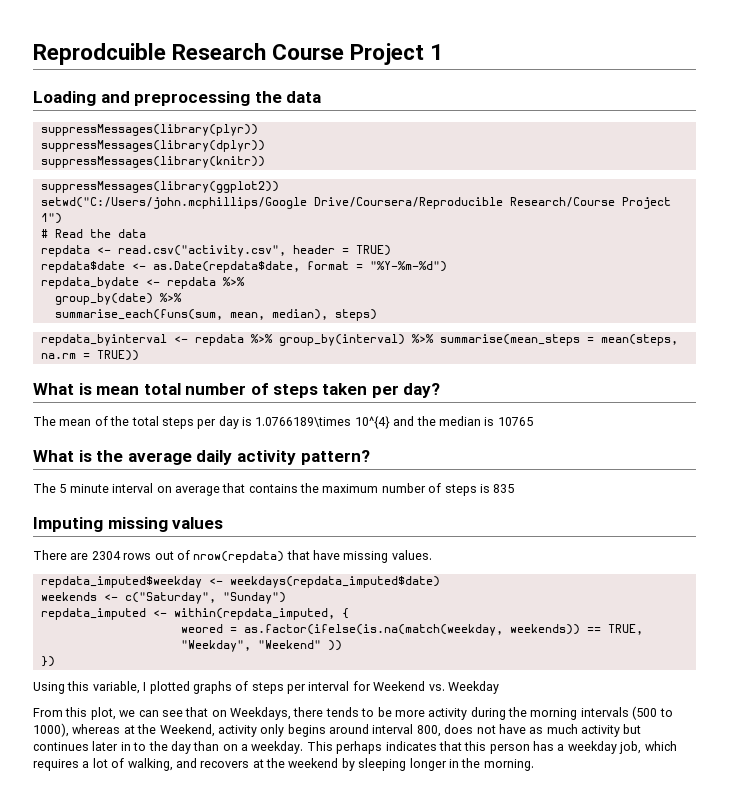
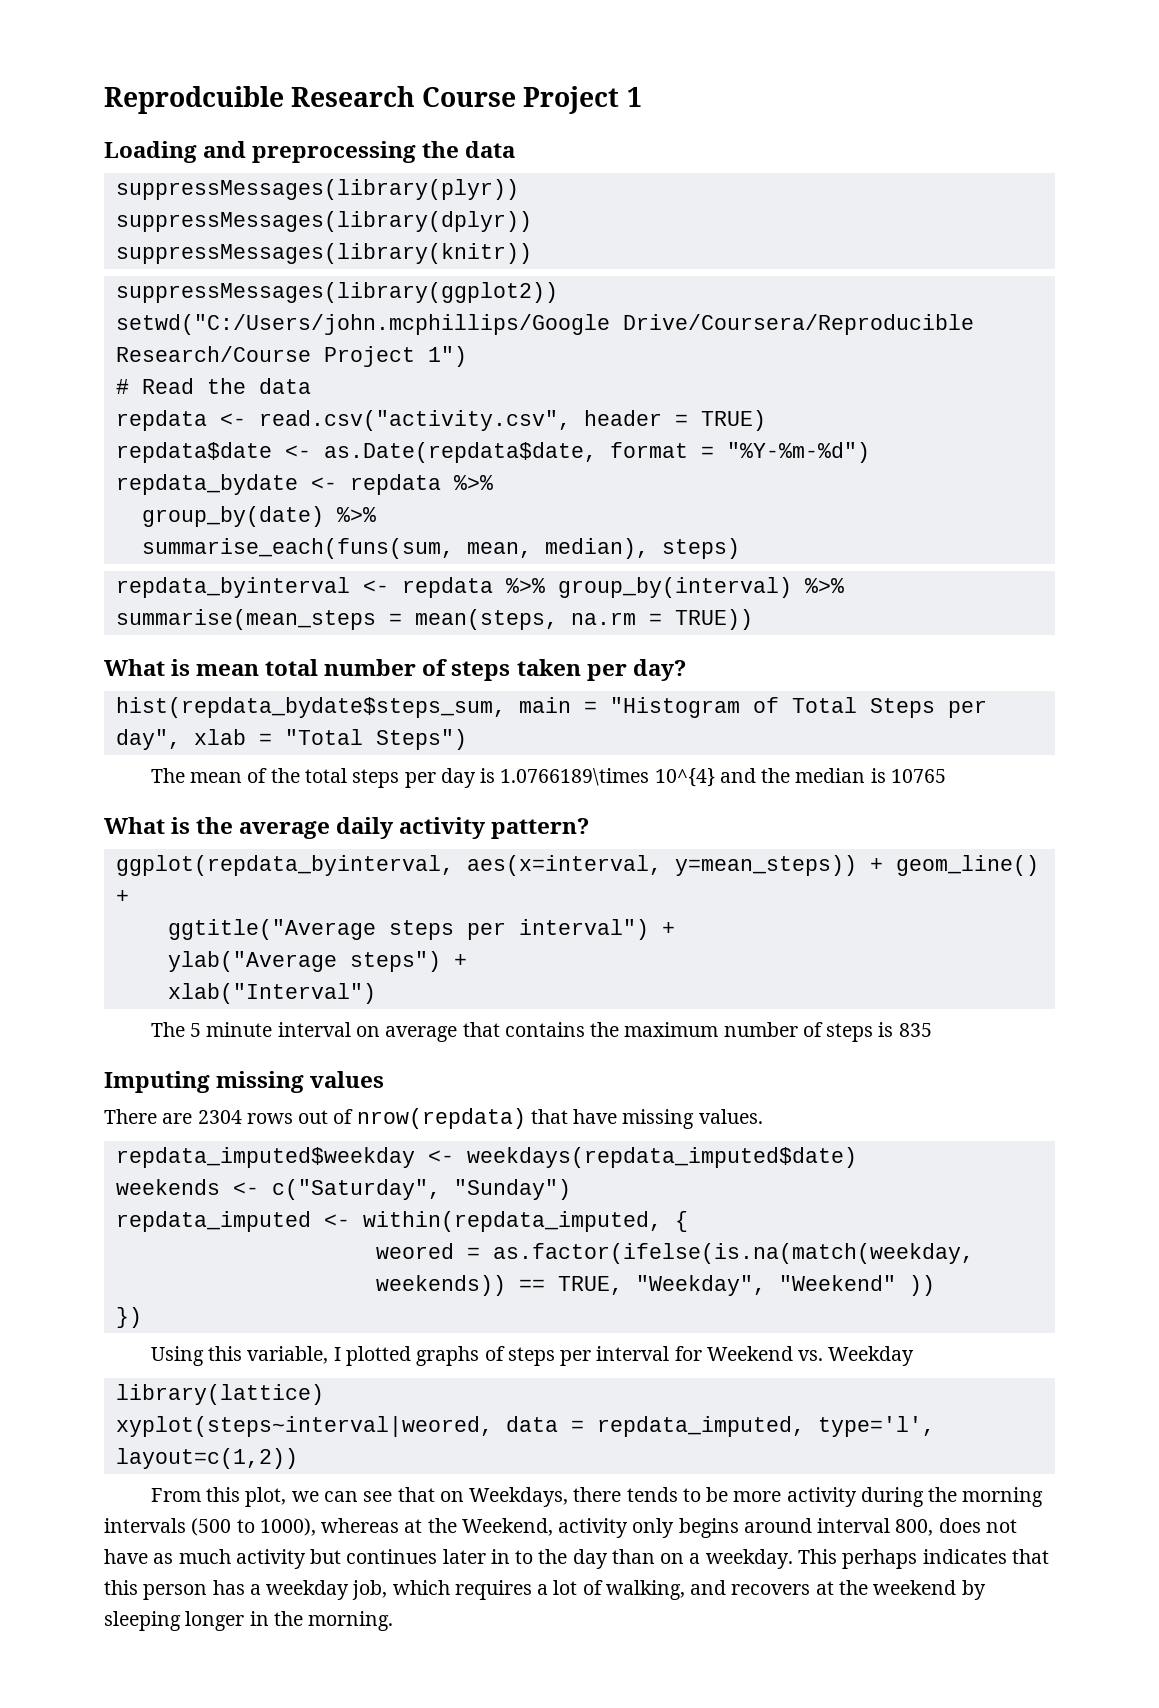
(441, 390) none -> [115,697,987,718] [115,729,467,750] // hist(repdata_bydate$steps_sum, main = "Histogram of Total Steps per day", xlab = "Total Steps")
(370, 457) none -> [115,855,1039,876] [115,890,129,903] [167,919,675,940] [167,951,467,972] [167,983,376,1004] // ggplot(repdata_byinterval, aes(x=interval, y=mean_steps)) + geom_line() + // ggtitle("Average steps per interval") + // ylab("Average steps") + // xlab("Interval")
(499, 687) none -> [115,1384,324,1405] [115,1416,935,1437] [115,1448,298,1469] // library(lattice) // xyplot(steps~interval|weored, data = repdata_imputed, type='l', layout=c(1,2))

